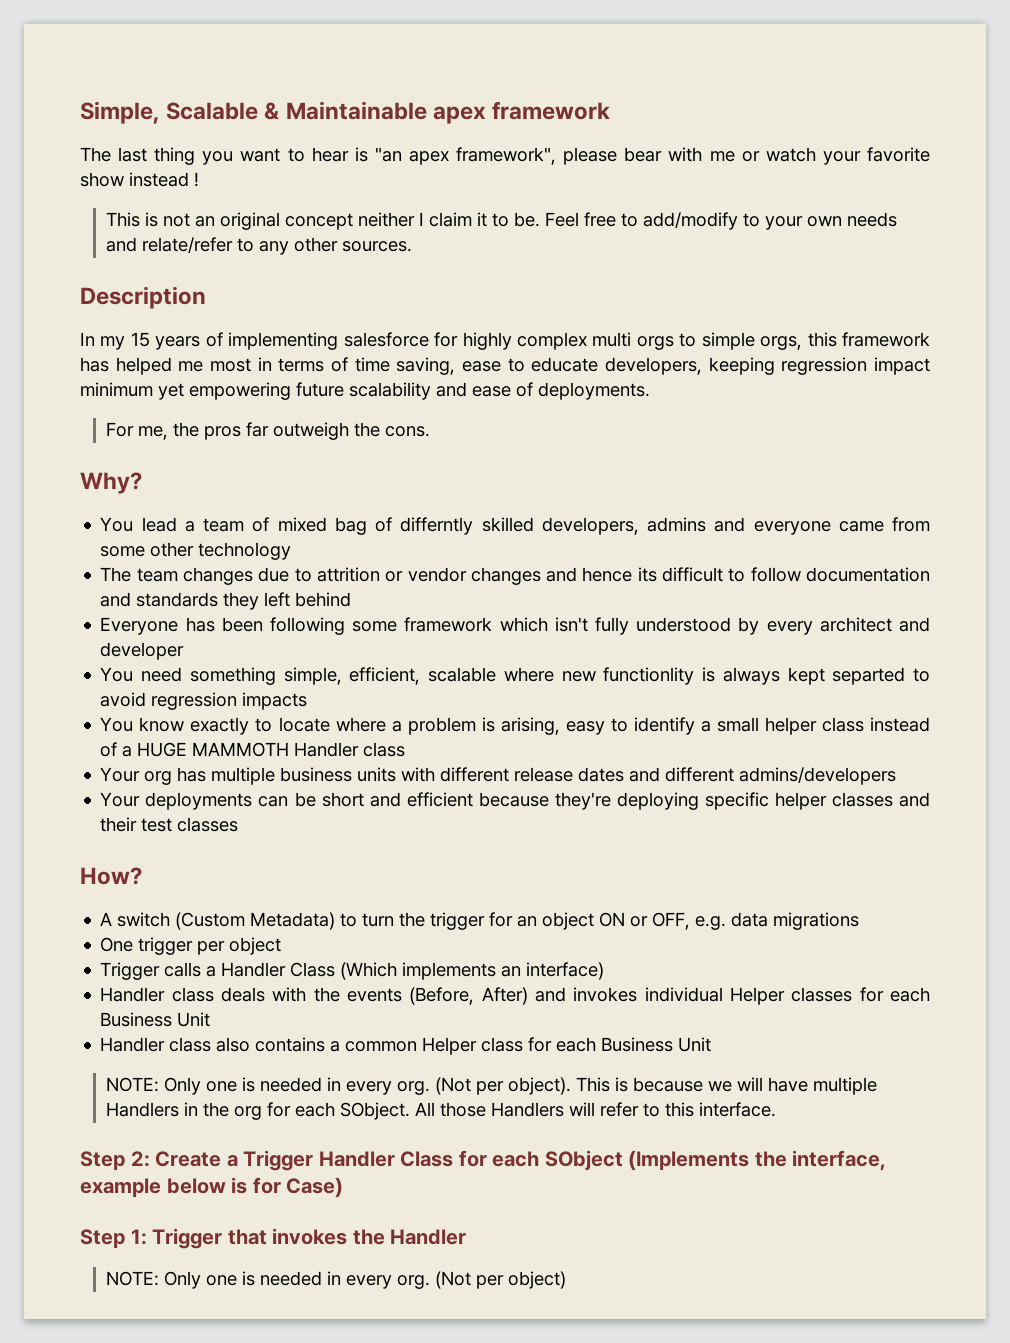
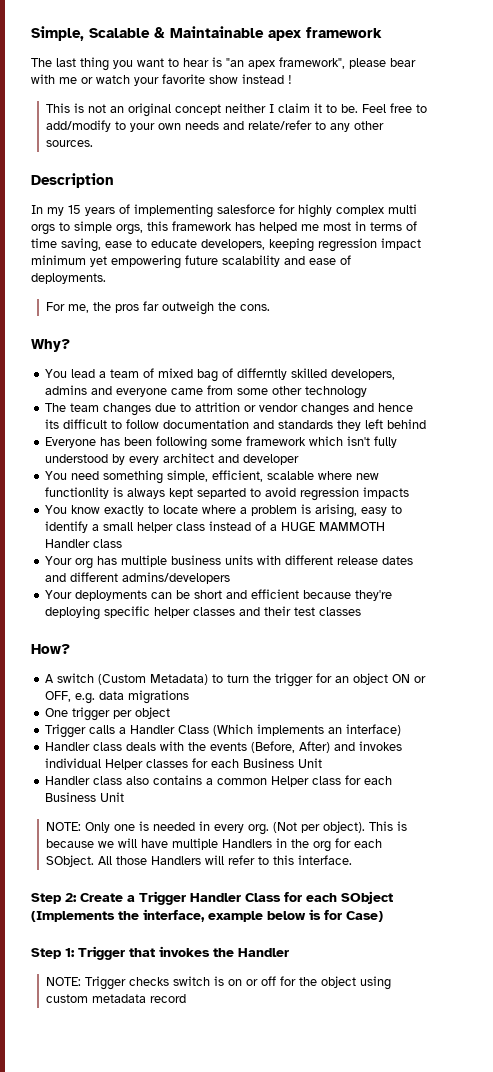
[163,1271,566,1289] Only one is needed in every org. (Not per object) -> [85,976,392,990] [46,994,187,1003] Trigger checks switch is on or off for the object using custom metadata record

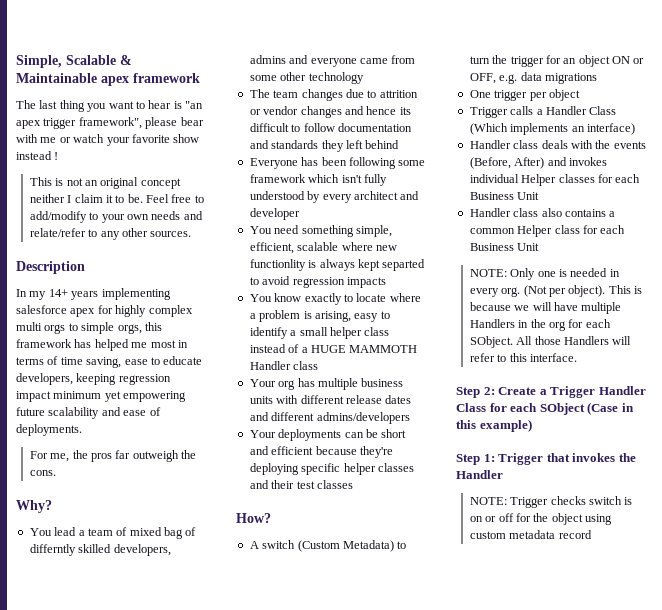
(275, 64) none -> [43,118,77,129] trigger
[68,204,130,216] 15 years of -> [48,289,99,300] 14+ years
(275, 209) none -> [70,308,96,317] apex
[31,909,383,922] (Implements the interface, example below is for Case) -> [587,402,634,415] [456,419,532,432] (Case in this example)

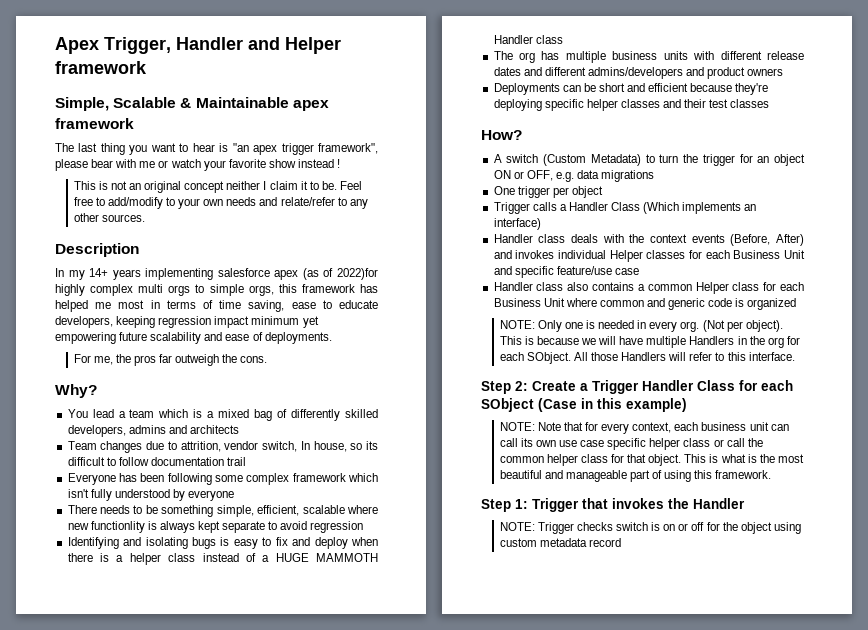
(16, 61) none -> [55,37,341,54] [55,61,147,74] Apex Trigger, Handler and Helper framework //
[97,305,113,314] for -> [302,268,378,280] (as of 2022)for
[116,527,128,536] of -> [158,409,215,418] which is a
[29,544,76,556] differntly -> [291,409,341,421] differently
[310,55,416,67] [249,72,364,84] [249,89,418,101] [249,106,397,118] everyone came from some other technology // The team changes due to attrition or vendor changes and hence -> [189,425,239,434] [67,441,363,453] architects // Team changes due to attrition, vendor switch, In house, so
[249,140,400,152] and standards they left behind -> [227,457,247,466] trail
(426, 163) none -> [246,473,290,485] complex
[322,191,420,203] [249,208,300,220] [249,225,300,234] every architect and developer // You need -> [188,490,235,501] [67,505,158,514] everyone // There needs to be
[382,259,426,271] separted -> [222,521,266,533] separate
[346,277,386,288] [249,293,421,305] [249,310,390,322] [249,327,328,339] impacts // You know exactly to locate where a problem is arising, easy to identify a small -> [67,537,378,549] [67,553,124,562] // Identifying and isolating bugs is easy to fix and deploy when there is a
[249,379,276,387] Your -> [493,51,513,60] The
[249,429,342,441] // Your deployments -> [686,67,784,79] [493,83,560,95] and product owners // Deployments
(611, 144) none -> [649,234,687,243] context
(540, 196) none -> [493,266,639,278] and specific feature/use case
(540, 247) none -> [565,298,797,310] where common and generic code is organized
(532, 425) none -> [499,422,789,434] [499,438,763,450] [499,454,804,466] [499,470,772,482] // NOTE: Note that for every context, each business unit can call its own use case specific helper class or call the common helper class for that object. This is what is the most beautiful and manageable part of using this framework.

